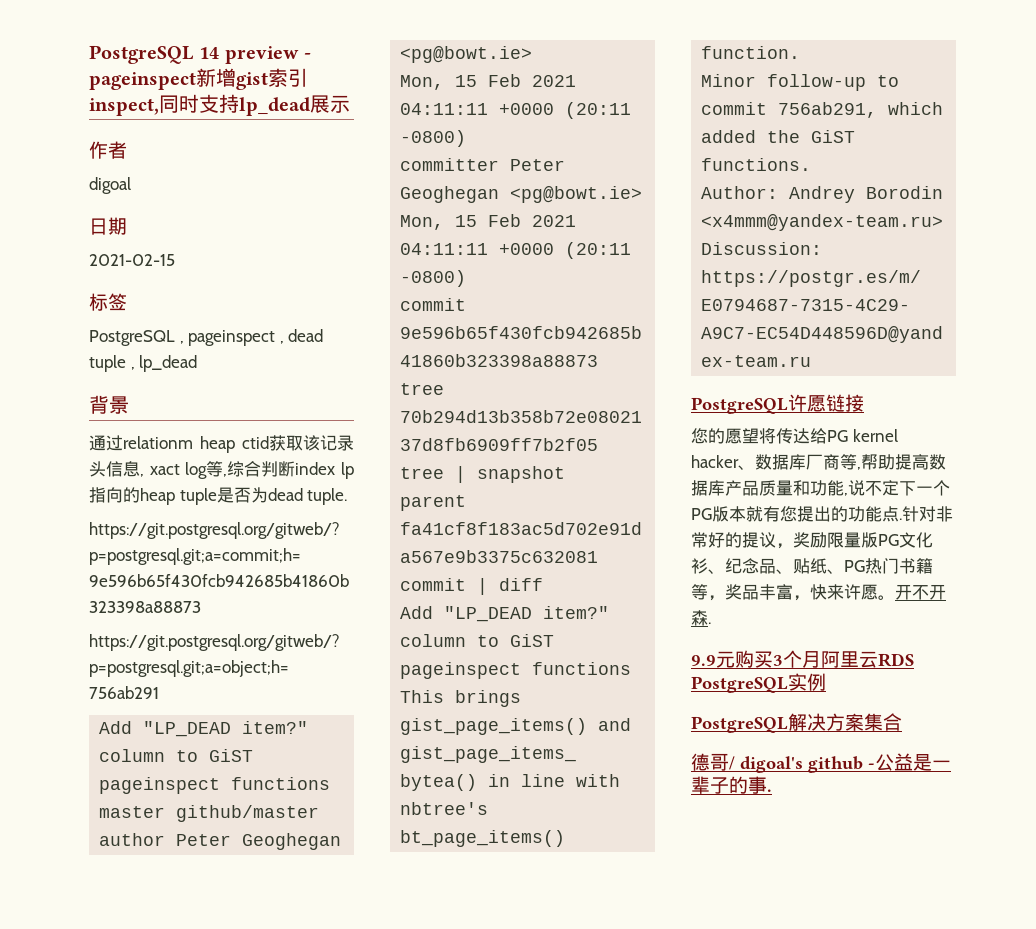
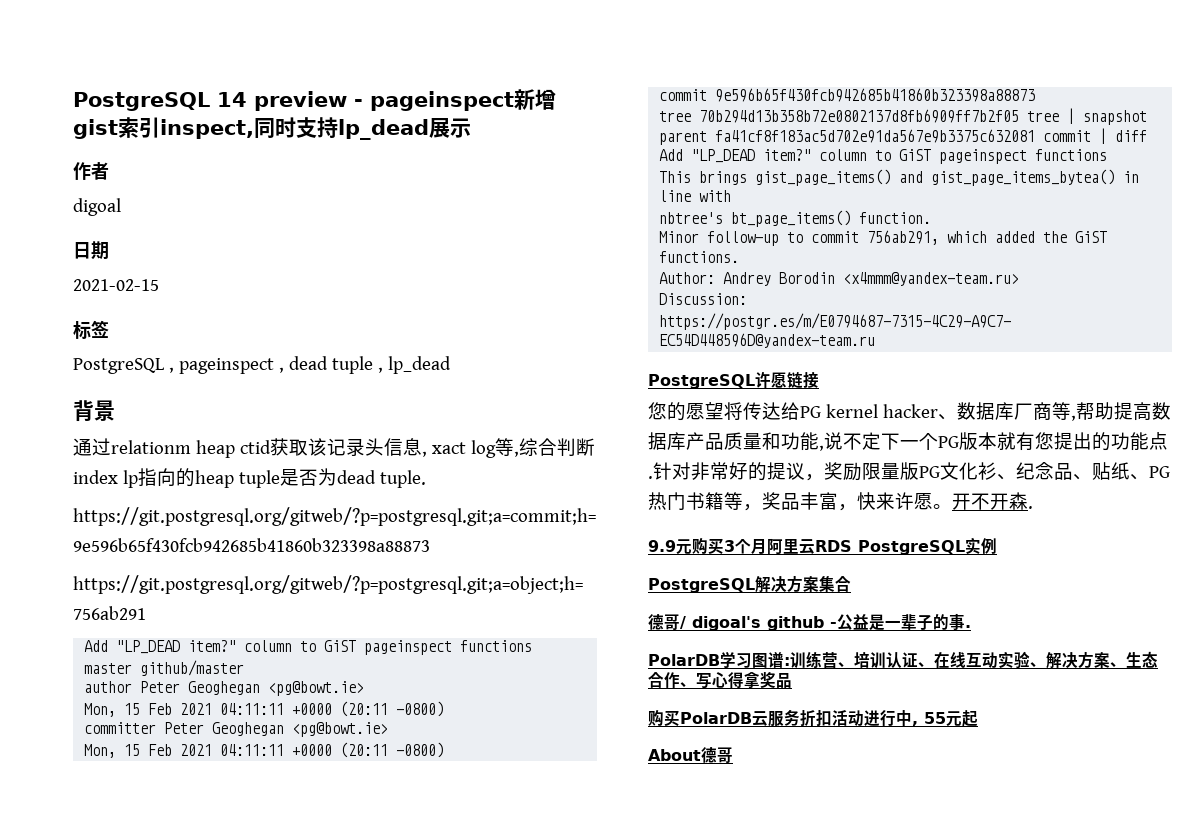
(772, 790) none -> [648,651,1158,669] [648,671,792,689] [648,709,978,727] [648,747,733,763] // PolarDB学习图谱:训练营、培训认证、在线互动实验、解决方案、生态合作、写心得拿奖品 // 购买PolarDB云服务折扣活动进行中, 55元起 // About德哥

